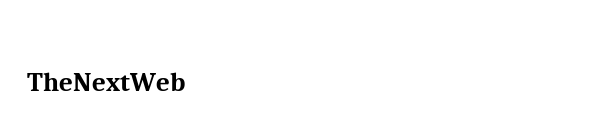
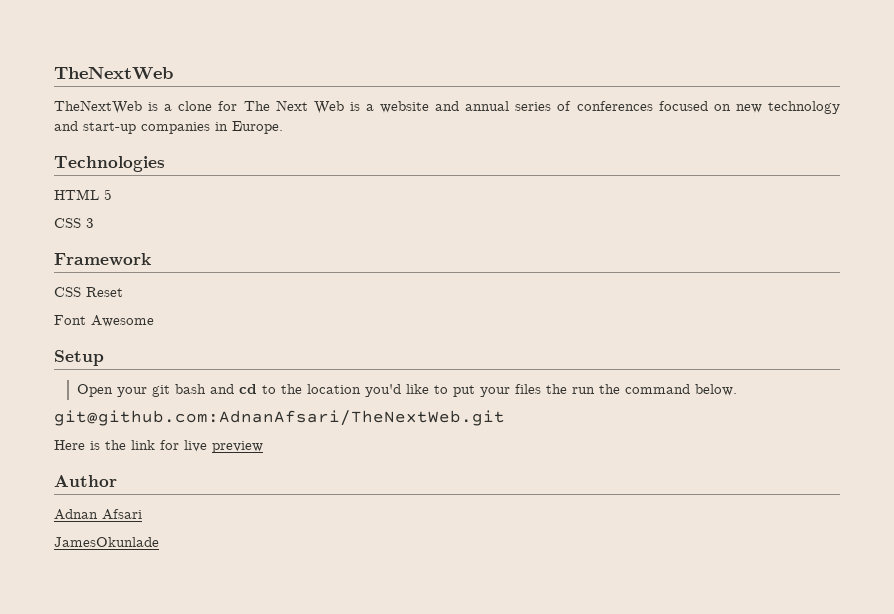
[27,72,185,91] TheNextWeb -> [54,66,173,80] [54,100,840,114] [54,121,283,134] [54,156,165,172] [54,189,112,200] [54,218,94,228] [54,253,151,266] [54,287,123,297] [54,315,154,327] [54,350,104,366] [77,384,738,397] [54,410,505,426] [54,440,263,453] [54,475,117,487] [54,509,142,520] [54,537,159,547] TheNextWeb // TheNextWeb is a clone for The Next Web is a website and annual series of conferences focused on new technology and start-up companies in Europe. // Technologies // HTML 5 // CSS 3 // Framework // CSS Reset // Font Awesome // Setup // Open your git bash and cd to the location you'd like to put your files the run the command below. // git@github.com:AdnanAfsari/TheNextWeb.git // Here is the link for live preview // Author // Adnan Afsari // JamesOkunlade

